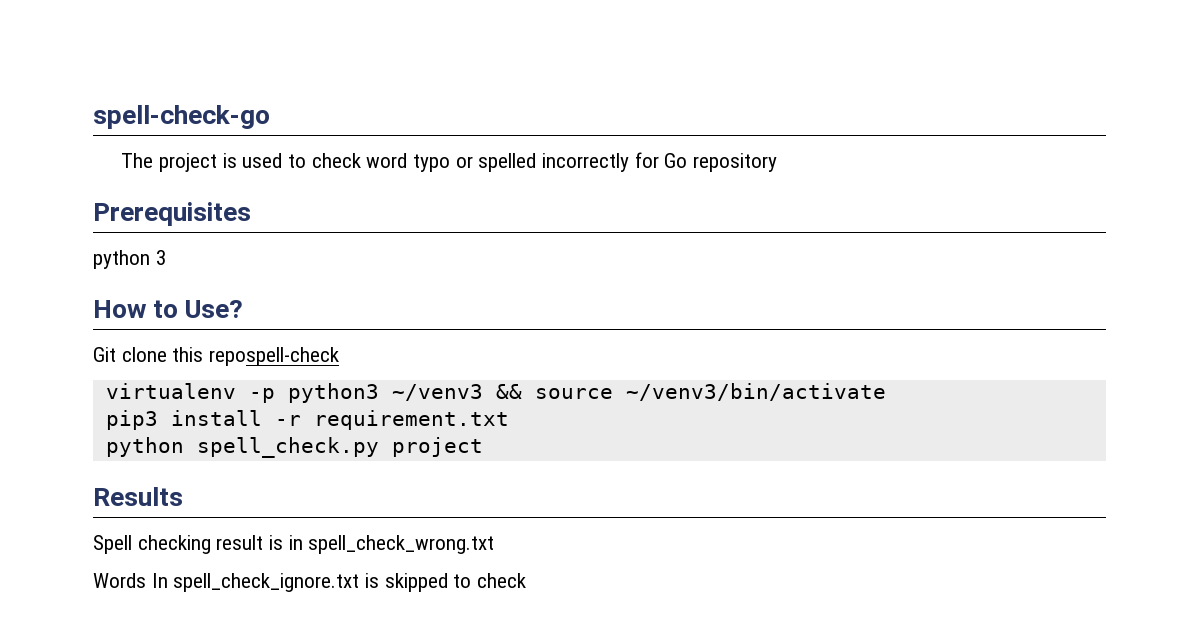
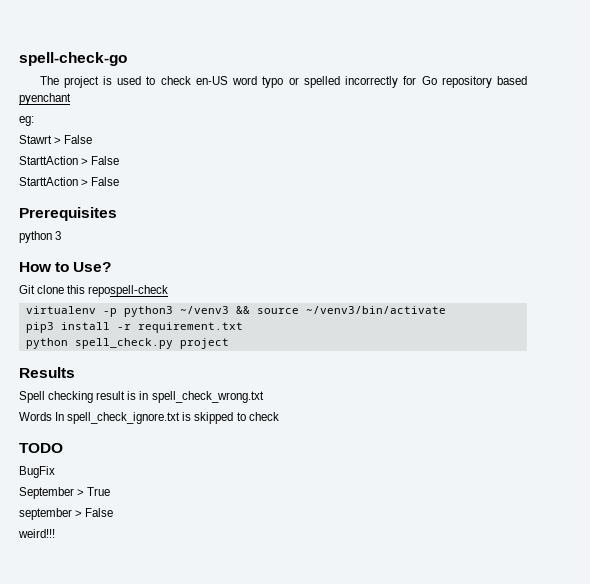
(361, 160) none -> [195,76,228,85] en-US
(778, 162) none -> [497,76,527,85] [19,93,71,105] [19,116,34,126] [19,135,93,144] [19,156,120,165] [19,177,120,186] based pyenchant // eg: // Stawrt > False // StarttAction > False // StarttAction > False
(527, 580) none -> [19,443,63,453] [19,466,55,478] [19,487,111,499] [19,508,114,520] [18,529,55,538] // TODO // BugFix // September > True // september > False // weird!!!

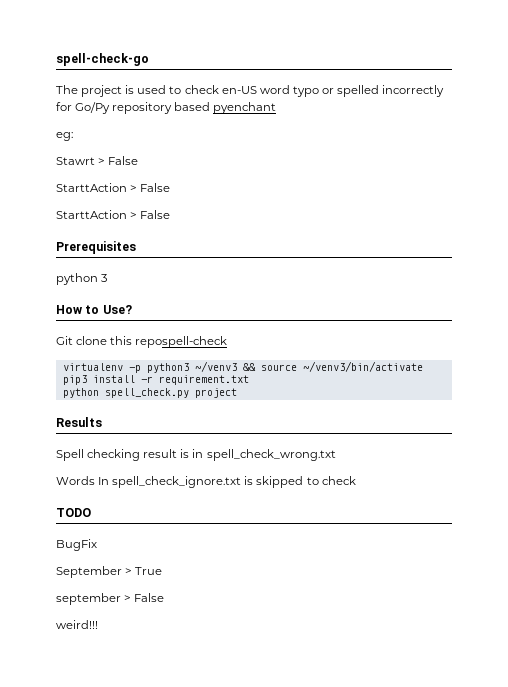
[421,76,437,85] Go -> [75,102,111,114] Go/Py

